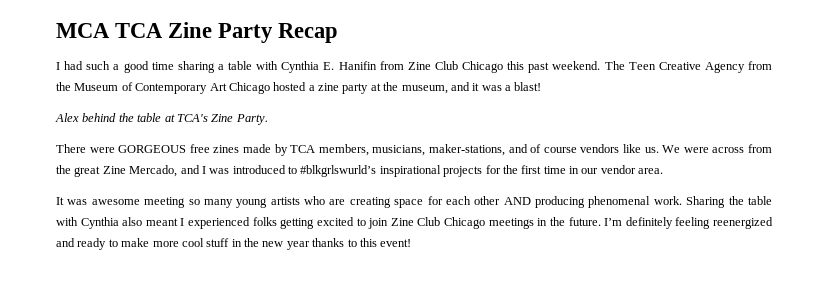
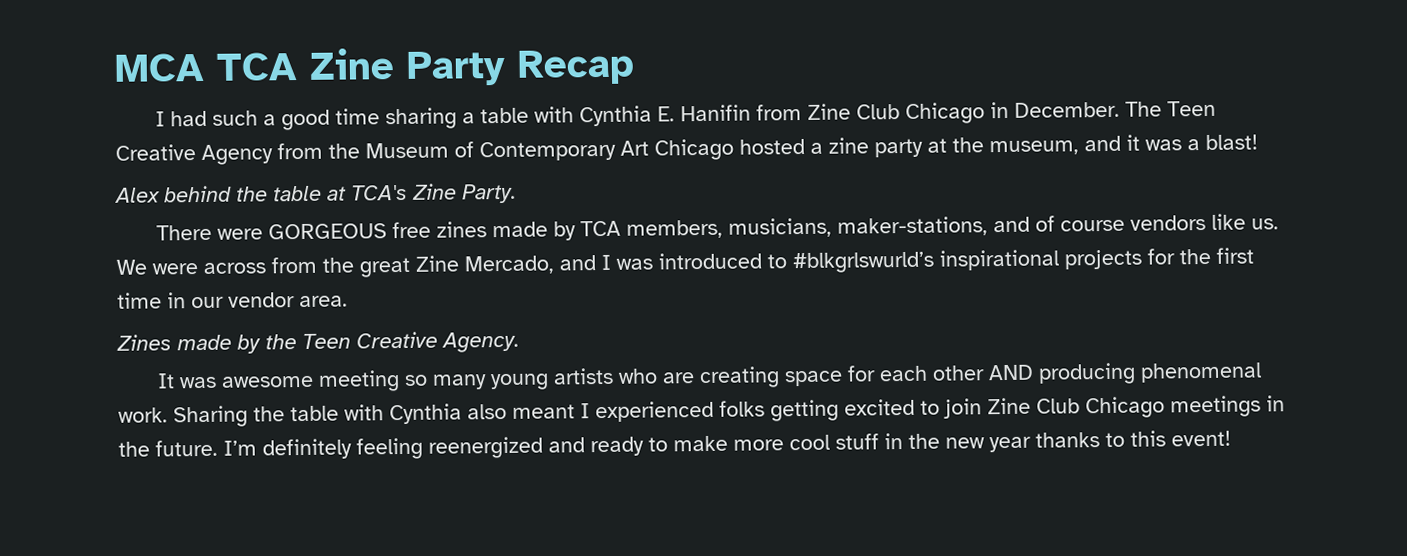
[507,61,601,73] this past weekend. -> [989,101,1120,119] in December.
(664, 171) none -> [116,331,520,354] // Zines made by the Teen Creative Agency.

